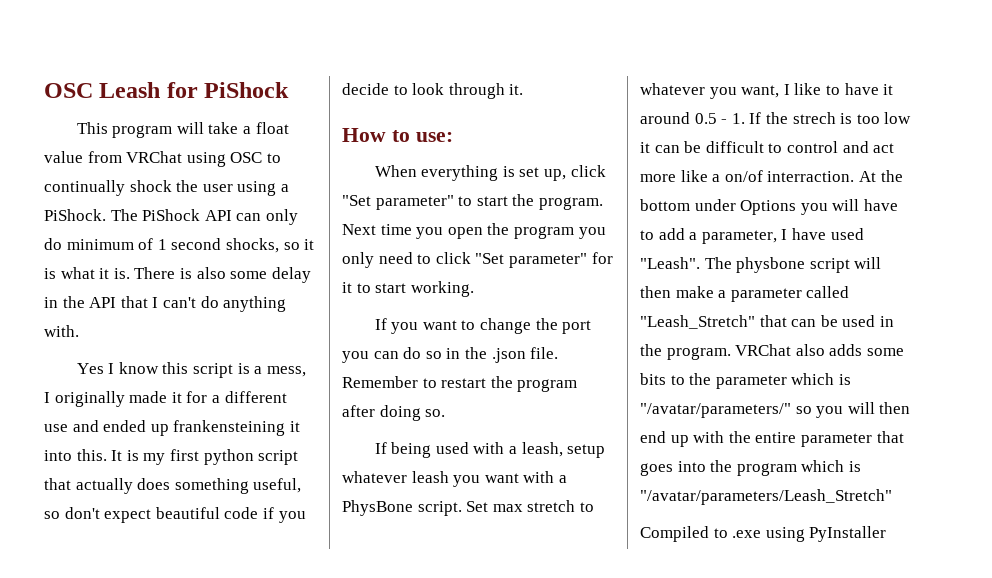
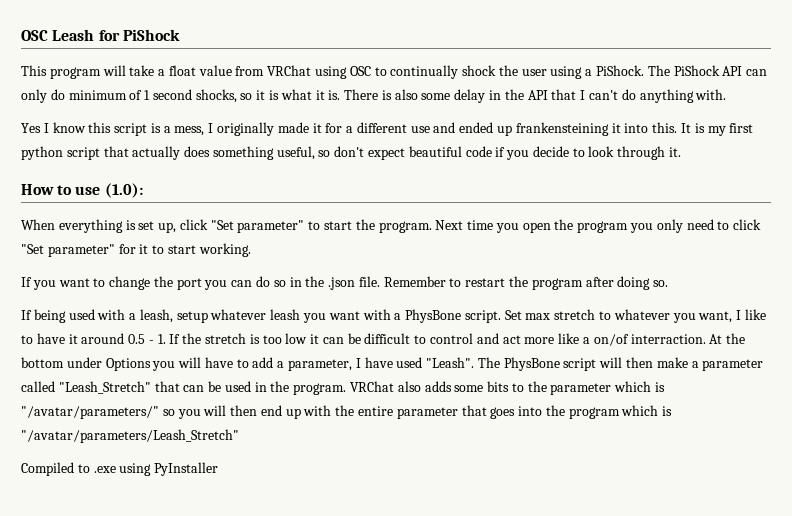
[415,132,453,142] use: -> [75,183,143,198] use (1.0):
[792,112,836,124] strech -> [205,333,247,344] stretch
[736,257,806,273] physbone -> [503,357,560,371] PhysBone

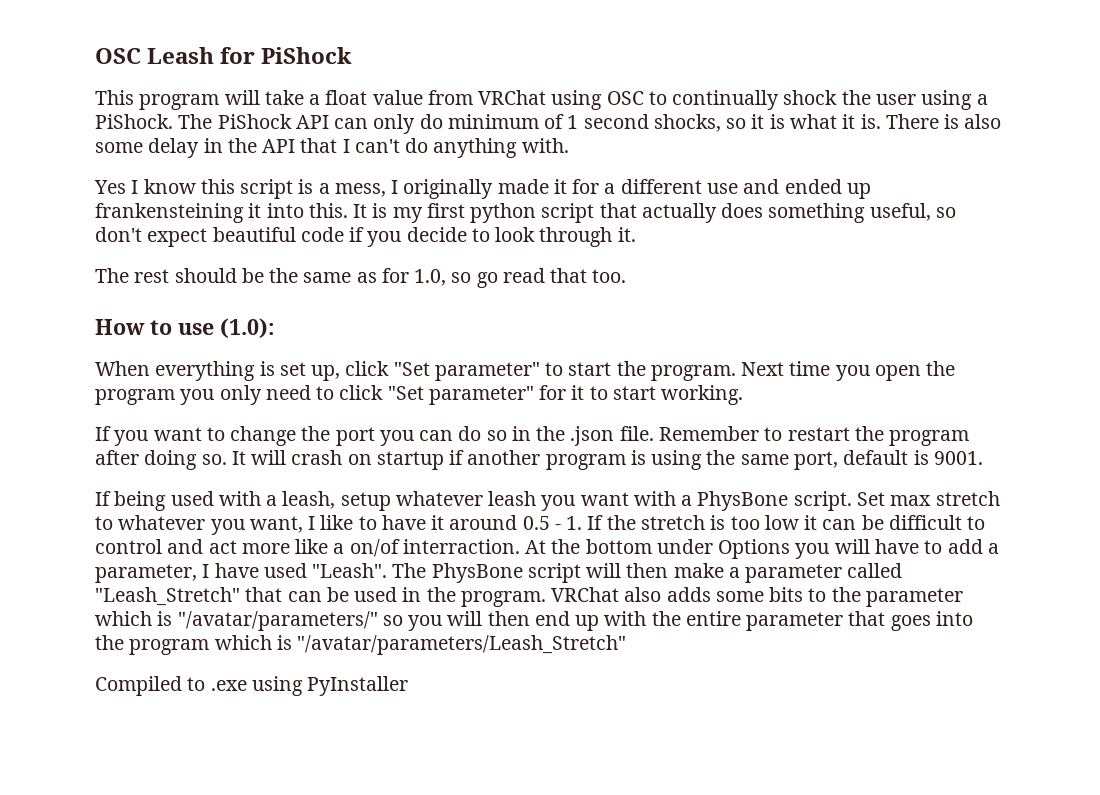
(682, 152) none -> [95,268,627,288] // The rest should be the same as for 1.0, so go read that too.
(669, 283) none -> [231,450,983,470] It will crash on startup if another program is using the same port, default is 9001.

